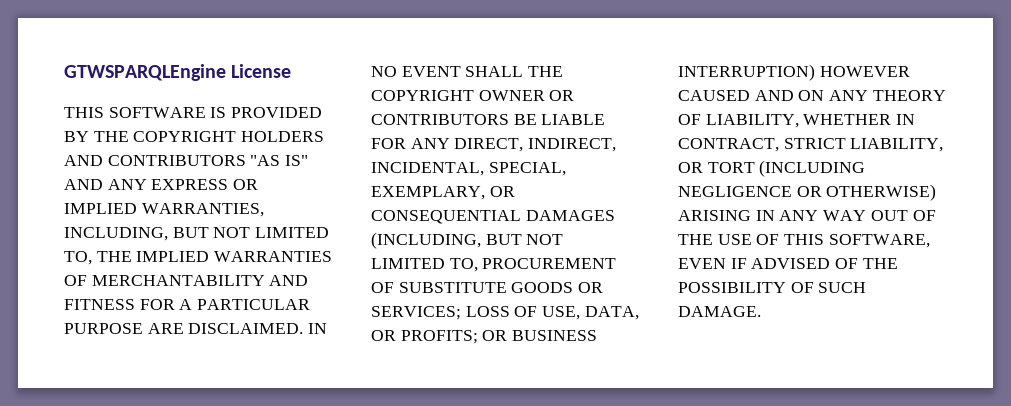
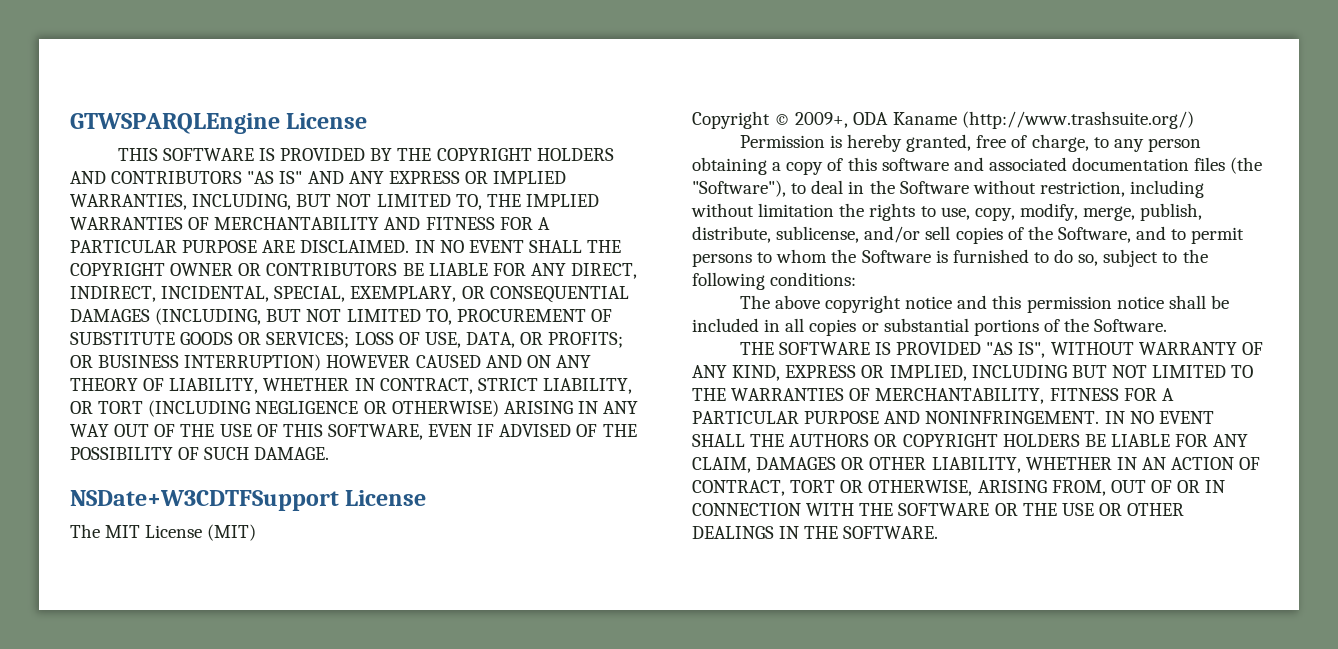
(761, 311) none -> [70,490,427,511] [70,524,257,541] [692,111,1194,129] [739,134,1201,152] [692,157,1263,175] [692,180,1205,198] [691,203,1203,221] [692,226,1245,244] [692,249,1208,267] [692,272,857,290] [739,295,1229,313] [692,318,1168,336] [739,342,1263,358] [692,365,1254,381] [692,388,1174,404] [692,411,1214,424] [692,434,1249,447] [692,457,1261,473] [692,480,1226,496] [692,503,1185,516] [692,526,939,539] // NSDate+W3CDTFSupport License // The MIT License (MIT) // Copyright © 2009+, ODA Kaname (http://www.trashsuite.org/) // Permission is hereby granted, free of charge, to any person obtaining a copy of this software and associated documentation files (the "Software"), to deal in the Software without restriction, including without limitation the rights to use, copy, modify, merge, publish, distribute, sublicense, and/or sell copies of the Software, and to permit persons to whom the Software is furnished to do so, subject to the following conditions: // The above copyright notice and this permission notice shall be included in all copies or substantial portions of the Software. // THE SOFTWARE IS PROVIDED "AS IS", WITHOUT WARRANTY OF ANY KIND, EXPRESS OR IMPLIED, INCLUDING BUT NOT LIMITED TO THE WARRANTIES OF MERCHANTABILITY, FITNESS FOR A PARTICULAR PURPOSE AND NONINFRINGEMENT. IN NO EVENT SHALL THE AUTHORS OR COPYRIGHT HOLDERS BE LIABLE FOR ANY CLAIM, DAMAGES OR OTHER LIABILITY, WHETHER IN AN ACTION OF CONTRACT, TORT OR OTHERWISE, ARISING FROM, OUT OF OR IN CONNECTION WITH THE SOFTWARE OR THE USE OR OTHER DEALINGS IN THE SOFTWARE.

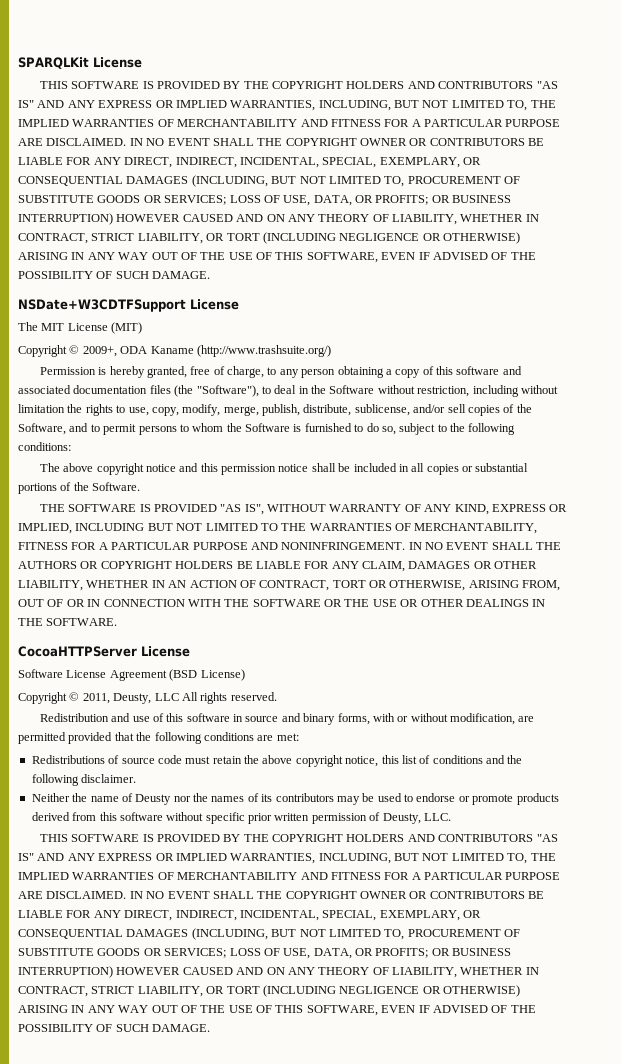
[70,113,280,134] GTWSPARQLEngine -> [18,57,89,69] SPARQLKit
(939, 532) none -> [18,646,190,657] [18,669,245,681] [18,692,277,704] [39,713,535,725] [18,732,299,744] [31,755,523,767] [31,774,137,786] [31,793,559,805] [31,812,451,824] [39,834,558,842] [18,853,556,864] [18,872,561,880] [18,891,545,899] [18,910,481,921] [18,928,520,940] [18,948,512,959] [18,966,539,978] [18,985,520,997] [18,1005,536,1016] [18,1024,211,1032] // CocoaHTTPServer License // Software License Agreement (BSD License) // Copyright © 2011, Deusty, LLC All rights reserved. // Redistribution and use of this software in source and binary forms, with or without modification, are permitted provided that the following conditions are met: // Redistributions of source code must retain the above copyright notice, this list of conditions and the following disclaimer. // Neither the name of Deusty nor the names of its contributors may be used to endorse or promote products derived from this software without specific prior written permission of Deusty, LLC. // THIS SOFTWARE IS PROVIDED BY THE COPYRIGHT HOLDERS AND CONTRIBUTORS "AS IS" AND ANY EXPRESS OR IMPLIED WARRANTIES, INCLUDING, BUT NOT LIMITED TO, THE IMPLIED WARRANTIES OF MERCHANTABILITY AND FITNESS FOR A PARTICULAR PURPOSE ARE DISCLAIMED. IN NO EVENT SHALL THE COPYRIGHT OWNER OR CONTRIBUTORS BE LIABLE FOR ANY DIRECT, INDIRECT, INCIDENTAL, SPECIAL, EXEMPLARY, OR CONSEQUENTIAL DAMAGES (INCLUDING, BUT NOT LIMITED TO, PROCUREMENT OF SUBSTITUTE GOODS OR SERVICES; LOSS OF USE, DATA, OR PROFITS; OR BUSINESS INTERRUPTION) HOWEVER CAUSED AND ON ANY THEORY OF LIABILITY, WHETHER IN CONTRACT, STRICT LIABILITY, OR TORT (INCLUDING NEGLIGENCE OR OTHERWISE) ARISING IN ANY WAY OUT OF THE USE OF THIS SOFTWARE, EVEN IF ADVISED OF THE POSSIBILITY OF SUCH DAMAGE.

